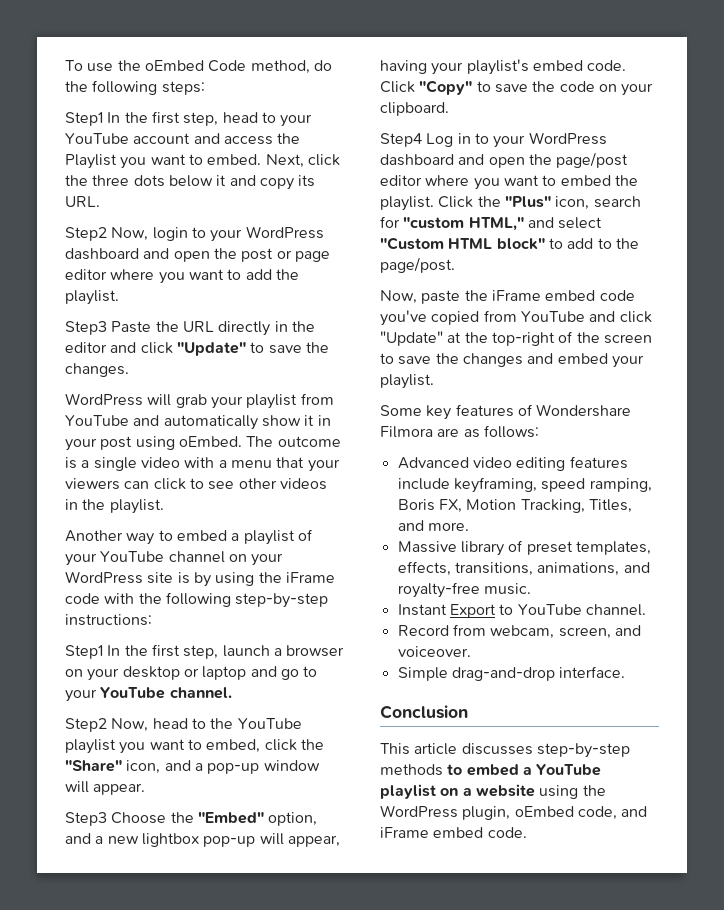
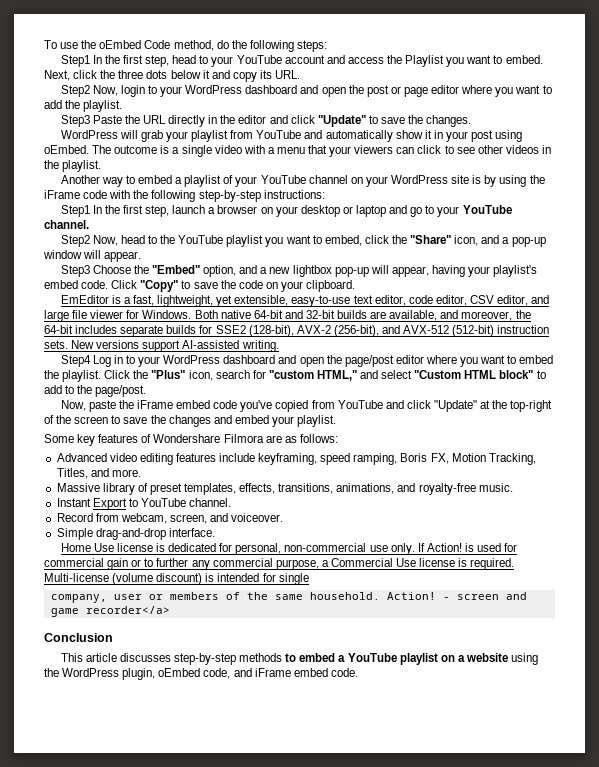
(449, 109) none -> [60,295,550,307] [44,310,531,322] [44,325,550,337] [44,340,279,352] // EmEditor is a fast, lightweight, yet extensible, easy-to-use text editor, code editor, CSV editor, and large file viewer for Windows. Both native 64-bit and 32-bit builds are available, and moreover, the 64-bit includes separate builds for SSE2 (128-bit), AVX-2 (256-bit), and AVX-512 (512-bit) instruction sets. New versions support AI-assisted writing.
(626, 672) none -> [60,543,518,555] [44,558,515,570] [44,573,309,585] [50,592,527,603] [50,606,170,617] // Home Use license is dedicated for personal, non-commercial use only. If Action! is used for commercial gain or to further any commercial purpose, a Commercial Use license is required. Multi-license (volume discount) is intended for single // company, user or members of the same household. Action! - screen and game recorder</a>

